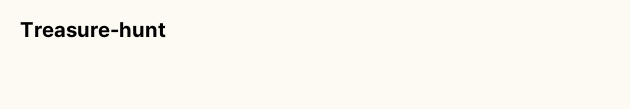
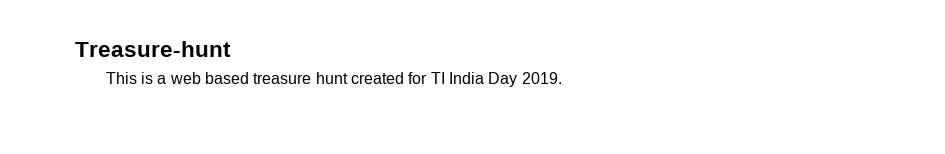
(166, 30) none -> [105,72,562,87] // This is a web based treasure hunt created for TI India Day 2019.

